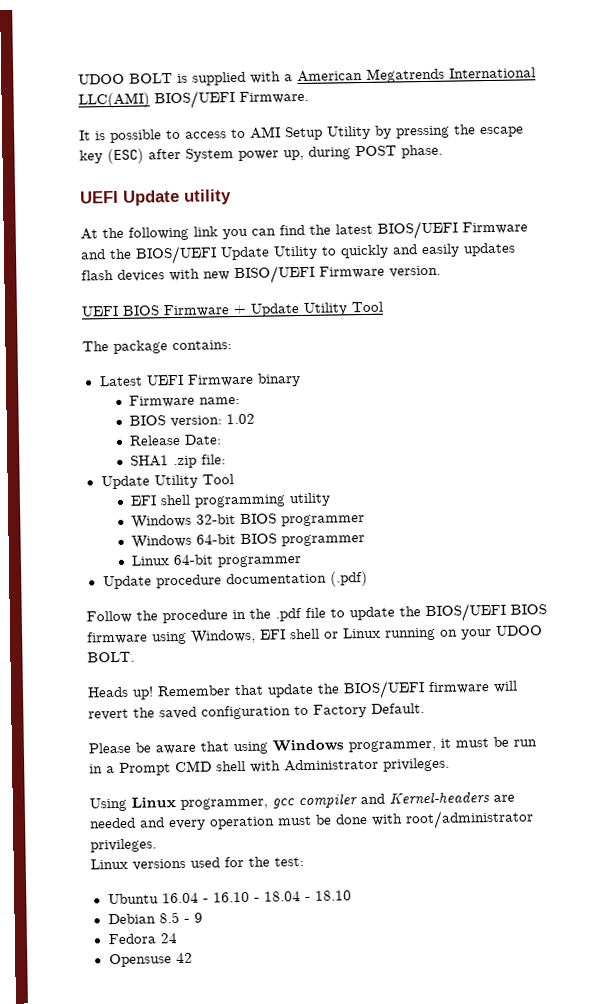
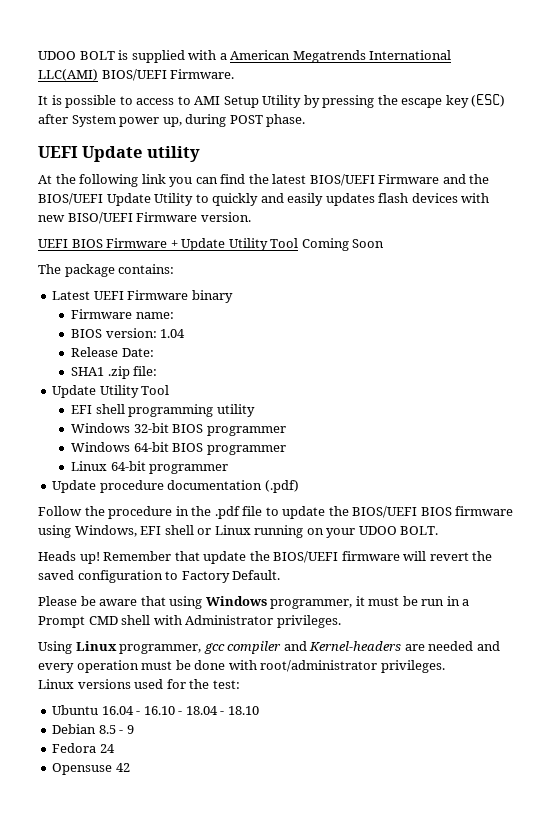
(383, 307) none -> [301,238,385,251] Coming Soon
[226,413,256,425] 1.02 -> [160,329,186,338] 1.04

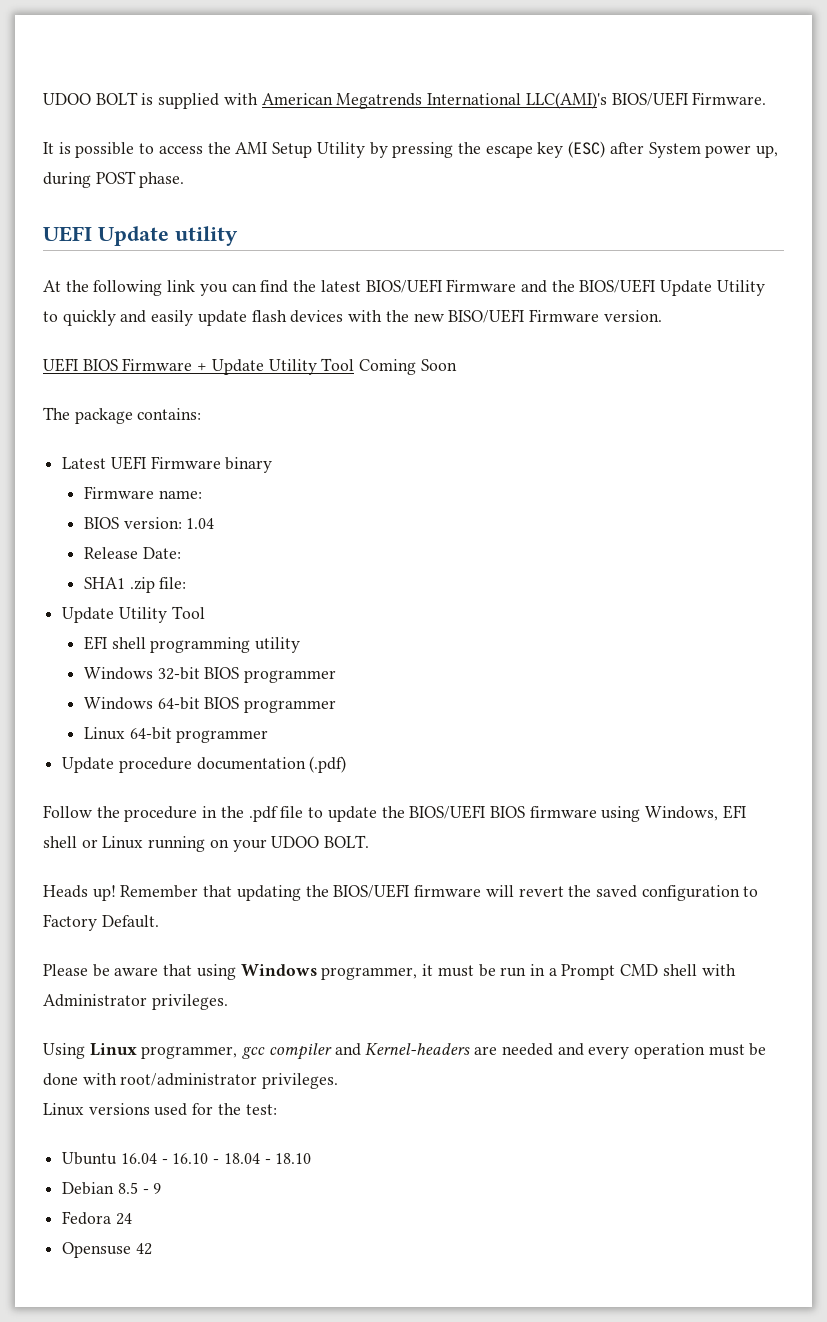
[219,53,227,60] a -> (258, 99) none
[38,69,98,81] LLC(AMI) -> [525,92,607,109] LLC(AMI)'s
[177,96,191,105] to -> [207,142,231,154] the
[325,193,375,206] updates -> [197,310,247,326] update
(490, 198) none -> [385,310,409,322] the
[203,551,247,564] update -> [236,885,301,901] updating

